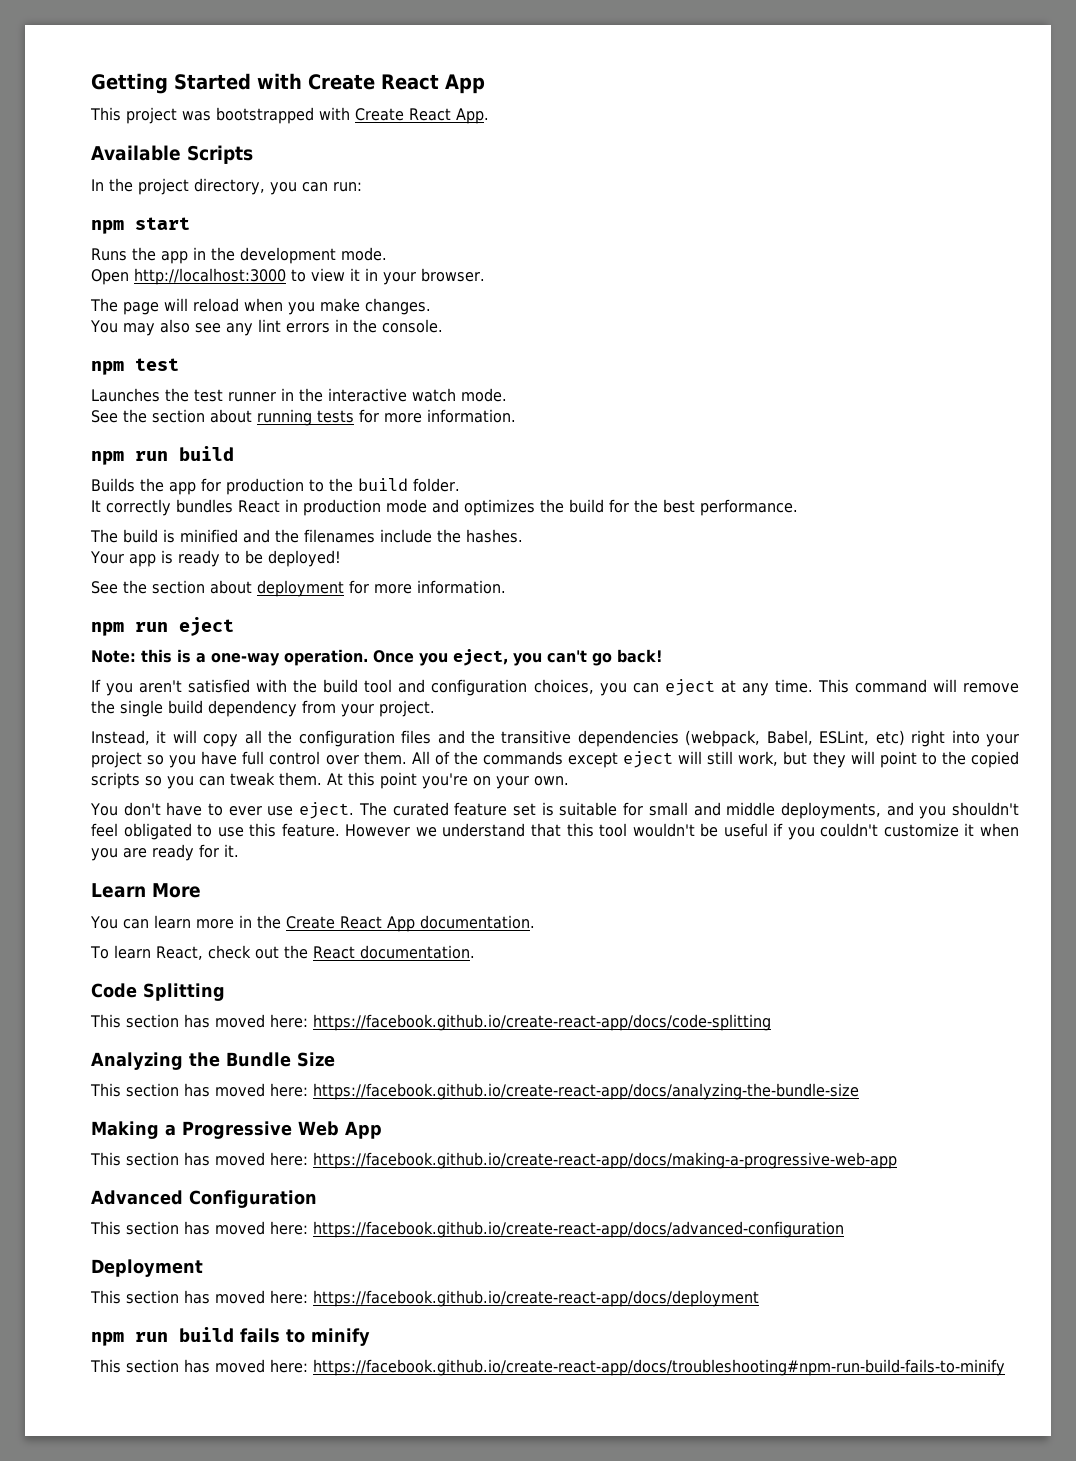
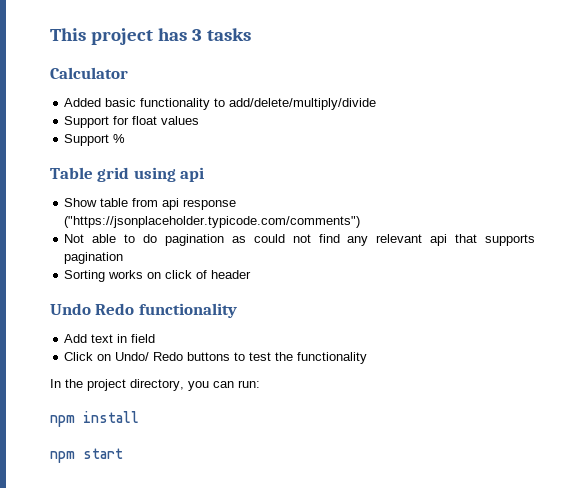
[91,73,485,94] [90,107,489,124] [91,145,253,164] Getting Started with Create React App // This project was bootstrapped with Create React App. // Available Scripts -> [50,28,251,45] [50,67,128,79] [64,98,377,110] [64,116,200,128] [64,134,126,146] [50,167,205,182] [64,198,237,210] [64,216,361,228] [64,234,535,246] [64,252,124,264] [64,270,252,282] [50,303,237,318] [64,334,156,343] [64,352,368,364] This project has 3 tasks // Calculator // Added basic functionality to add/delete/multiply/divide // Support for float values // Support % // Table grid using api // Show table from api response ("https://jsonplaceholder.typicode.com/comments") // Not able to do pagination as could not find any relevant api that supports pagination // Sorting works on click of header // Undo Redo functionality // Add text in field // Click on Undo/ Redo buttons to test the functionality
[135,217,190,230] [91,247,387,264] [91,268,485,285] [90,298,431,315] [90,319,443,336] [91,358,179,375] [91,388,507,402] [91,409,516,426] [91,446,234,465] [91,478,460,495] [91,499,798,516] [90,529,523,543] [90,550,341,567] [91,580,506,597] [91,617,234,636] [91,649,663,666] [91,679,1019,696] [91,700,435,717] [91,730,1020,747] [91,751,1019,768] [91,772,569,789] [90,802,1019,819] [91,823,1019,840] [91,844,239,861] [91,883,201,898] [90,915,535,932] [90,945,475,960] [91,983,225,1001] [90,1014,771,1031] [91,1052,335,1070] [90,1083,859,1100] [91,1121,382,1139] [90,1152,897,1169] [91,1190,317,1208] [90,1221,844,1238] [91,1259,203,1277] [90,1290,759,1307] [91,1327,370,1346] [90,1359,1005,1376] start // Runs the app in the development mode. // Open http://localhost:3000 to view it in your browser. // The page will reload when you make changes. // You may also see any lint errors in the console. // npm test // Launches the test runner in the interactive watch mode. // See the section about running tests for more information. // npm run build // Builds the app for production to the build folder. // It correctly bundles React in production mode and optimizes the build for the best performance. // The build is minified and the filenames include the hashes. // Your app is ready to be deployed! // See the section about deployment for more information. // npm run eject // Note: this is a one-way operation. Once you eject, you can't go back! // If you aren't satisfied with the build tool and configuration choices, you can eject at any time. This command will remove the single build dependency from your project. // Instead, it will copy all the configuration files and the transitive dependencies (webpack, Babel, ESLint, etc) right into your project so you have full control over them. All of the commands except eject will still work, but they will point to the copied scripts so you can tweak them. At this point you're on your own. // You don't have to ever use eject. The curated feature set is suitable for small and middle deployments, and you shouldn't feel obligated to use this feature. However we understand that this tool wouldn't be useful if you couldn't customize it when you are ready for it. // Learn More // You can learn more in the Create React App documentation. // To learn React, check out the React documentation. // Code Splitting // This section has moved here: https://facebook.github.io/create-react-app/docs/code-splitting // Analyzing the Bundle Size // This section has moved here: https://facebook.github.io/create-react-app/docs/analyzing-the-bundle-size // Making a Progressive Web App // This section has moved here: https://facebook.github.io/create-react-app/docs/making-a-progressive-web-app // Advanced Configuration // This section has moved here: https://facebook.github.io/create-react-app/docs/advanced-configuration // Deployment // This section has moved here: https://facebook.github.io/create-react-app/docs/deployment // npm run build fails to minify // This section has moved here: https://facebook.github.io/create-react-app/docs/troubleshooting#npm-run-build-fails-to-minify -> [83,411,139,423] [50,448,123,463] install // npm start

